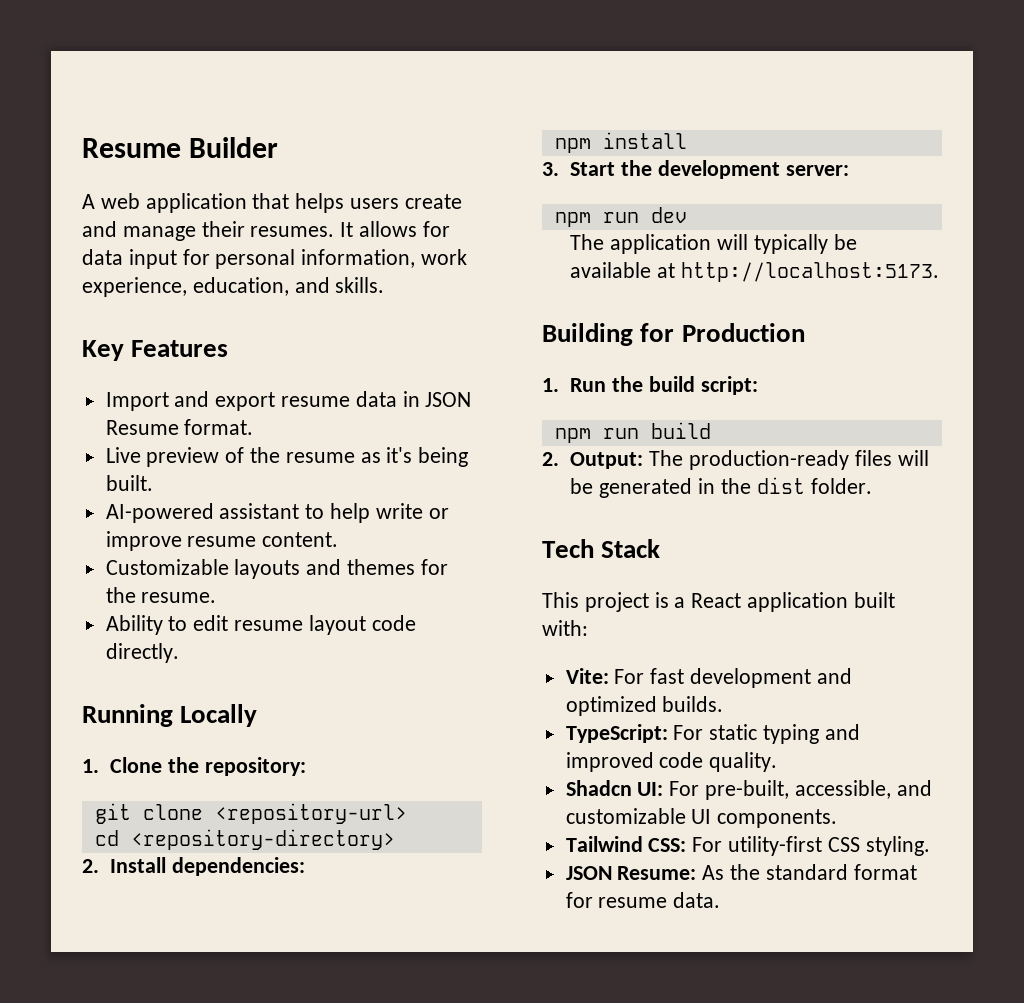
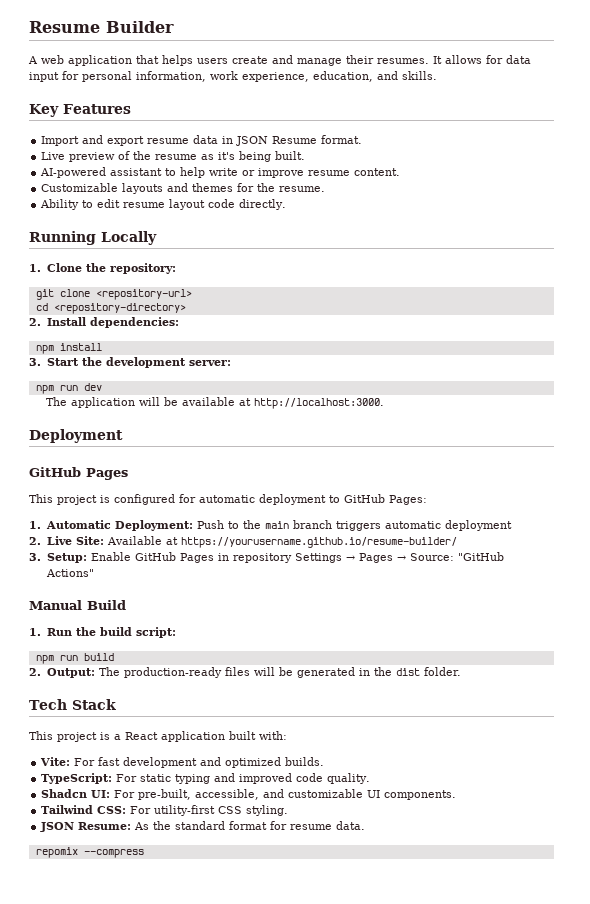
[753,234,828,254] typically -> (161, 401) none
[681,262,940,282] [542,323,805,346] http://localhost:5173. // Building for Production -> [254,398,385,409] [29,429,123,443] [29,467,128,480] [29,494,427,505] [29,520,512,531] [29,536,457,548] [29,552,504,563] [45,569,94,577] [29,600,126,610] http://localhost:3000. // Deployment // GitHub Pages // This project is configured for automatic deployment to GitHub Pages: // 1. Automatic Deployment: Push to the main branch triggers automatic deployment // 2. Live Site: Available at https://yourusername.github.io/resume-builder/ // 3. Setup: Enable GitHub Pages in repository Settings → Pages → Source: "GitHub Actions" // Manual Build
(721, 900) none -> [35,847,144,858] // repomix --compress

